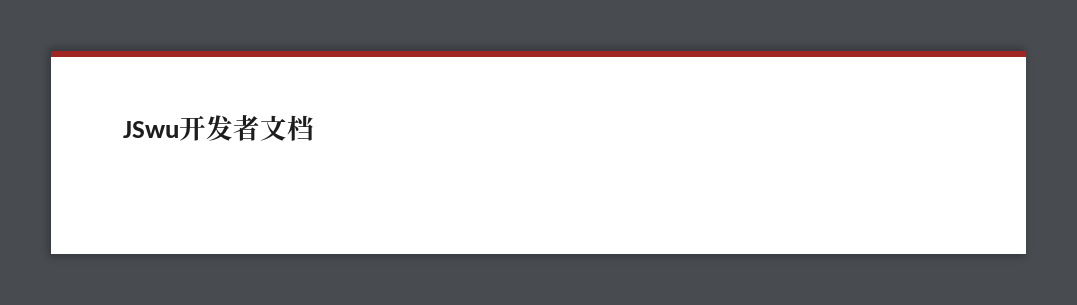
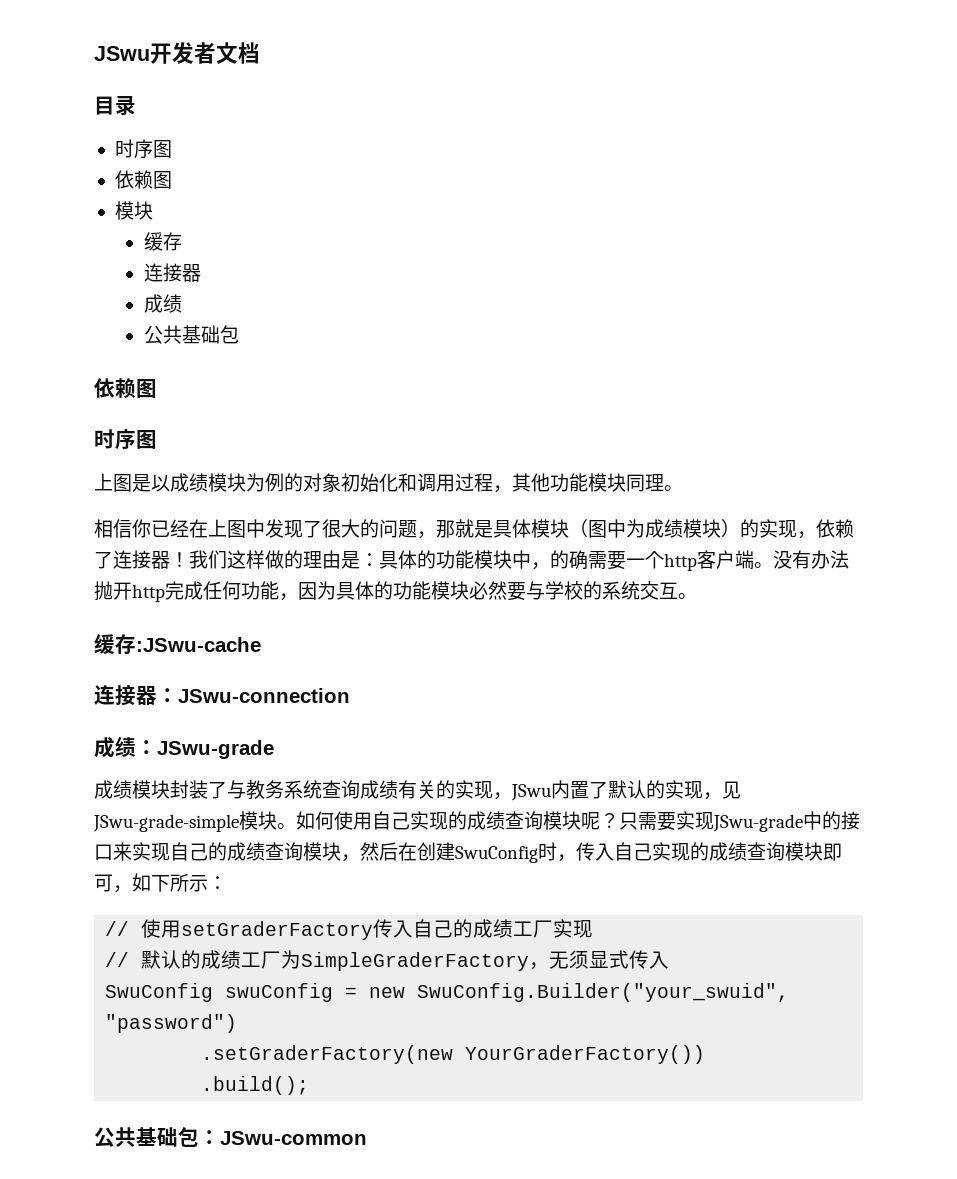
(314, 128) none -> [94,95,136,116] [114,139,172,159] [114,170,172,189] [114,201,153,220] [143,232,182,251] [143,263,201,282] [143,294,182,313] [143,325,239,344] [94,378,157,398] [94,429,157,450] [94,473,683,493] [94,519,854,539] [94,550,849,571] [94,581,697,602] [94,634,261,654] [94,685,350,706] [94,736,274,759] [94,780,741,801] [93,811,860,832] [94,842,842,863] [94,873,227,893] [105,919,594,940] [105,950,670,971] [105,983,790,1002] [105,1014,238,1033] [201,1045,706,1064] [201,1076,310,1095] [94,1127,367,1147] // 目录 // 时序图 // 依赖图 // 模块 // 缓存 // 连接器 // 成绩 // 公共基础包 // 依赖图 // 时序图 // 上图是以成绩模块为例的对象初始化和调用过程，其他功能模块同理。 // 相信你已经在上图中发现了很大的问题，那就是具体模块（图中为成绩模块）的实现，依赖了连接器！我们这样做的理由是：具体的功能模块中，的确需要一个http客户端。没有办法抛开http完成任何功能，因为具体的功能模块必然要与学校的系统交互。 // 缓存:JSwu-cache // 连接器：JSwu-connection // 成绩：JSwu-grade // 成绩模块封装了与教务系统查询成绩有关的实现，JSwu内置了默认的实现，见JSwu-grade-simple模块。如何使用自己实现的成绩查询模块呢？只需要实现JSwu-grade中的接口来实现自己的成绩查询模块，然后在创建SwuConfig时，传入自己实现的成绩查询模块即可，如下所示： // // 使用setGraderFactory传入自己的成绩工厂实现 // // 默认的成绩工厂为SimpleGraderFactory，无须显式传入 // SwuConfig swuConfig = new SwuConfig.Builder("your_swuid", "password") // .setGraderFactory(new YourGraderFactory()) // .build(); // 公共基础包：JSwu-common

